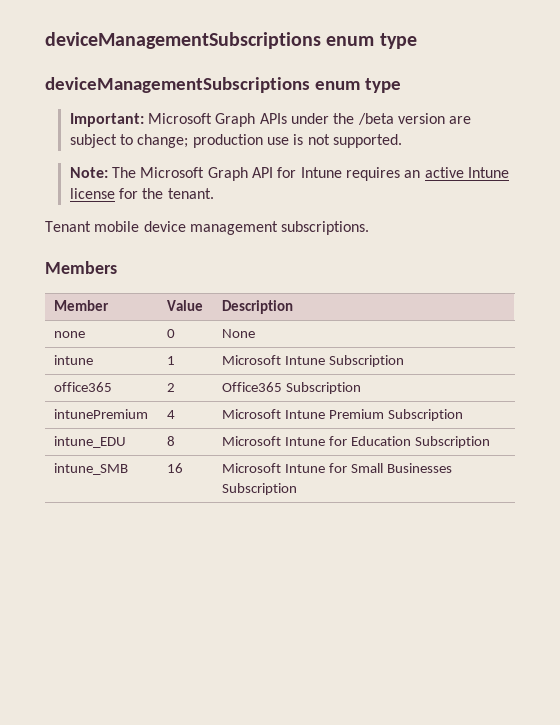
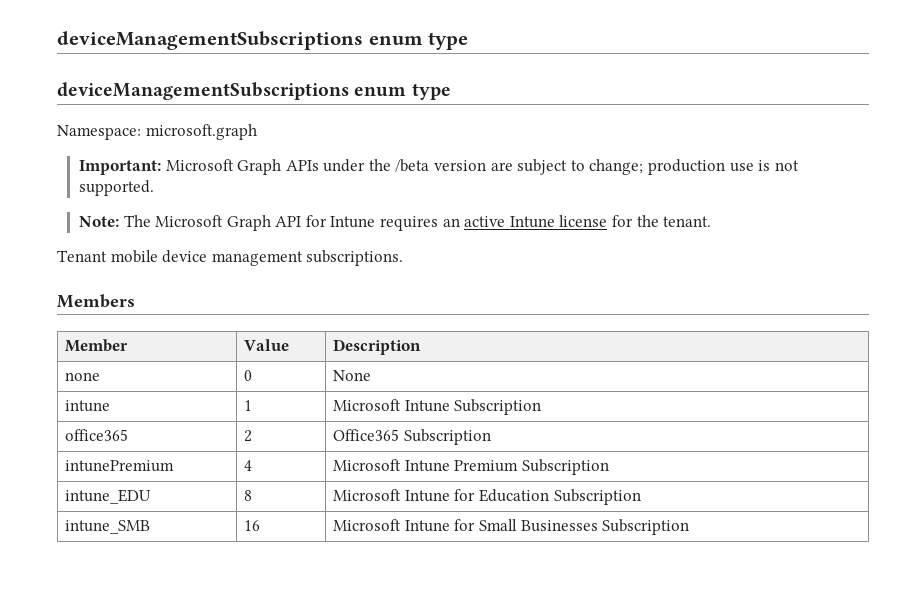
(401, 85) none -> [57,124,257,140] // Namespace: microsoft.graph

